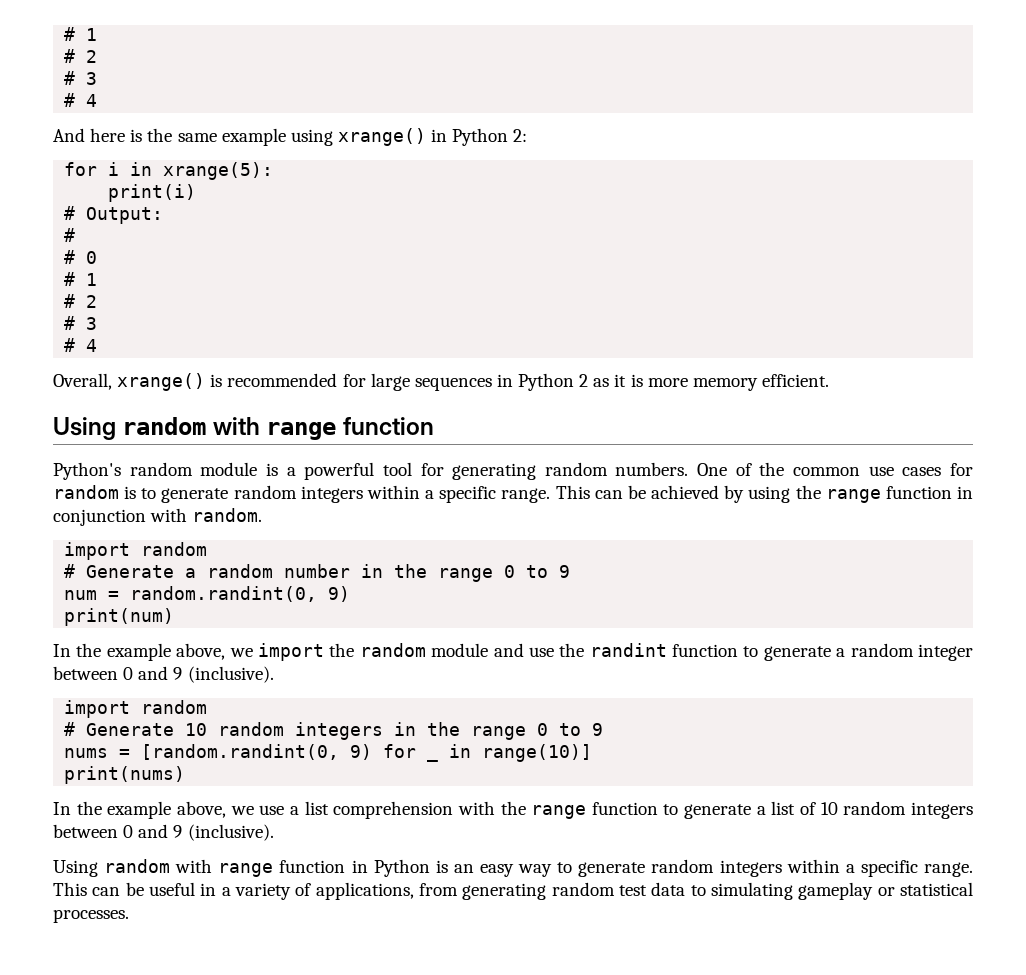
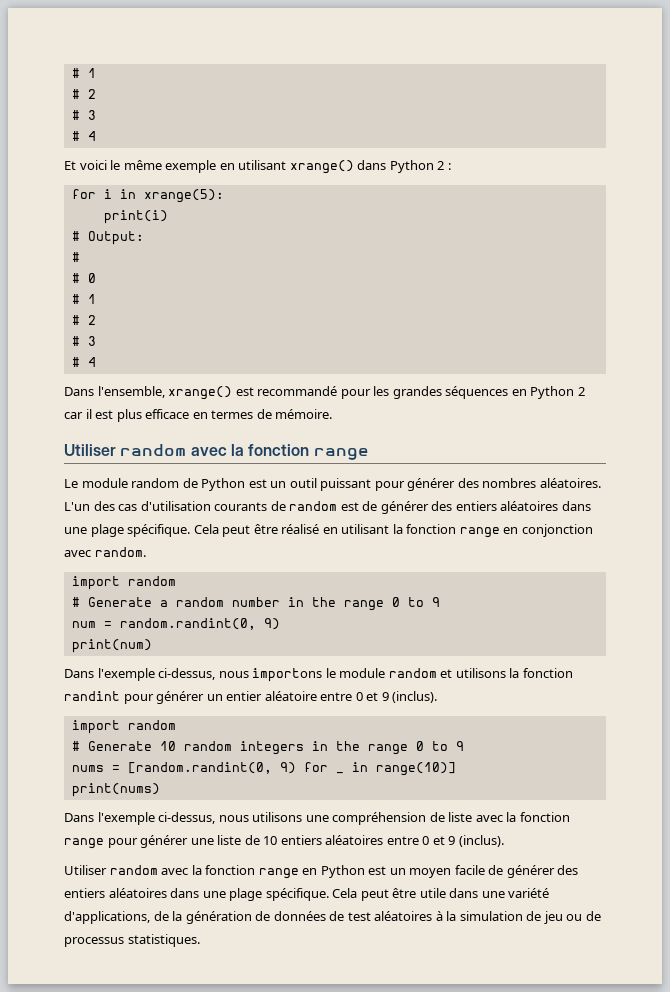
[64,27,98,41] [64,49,98,63] [64,71,98,85] [64,93,98,107] [53,128,528,146] # 1 // # 2 // # 3 // # 4 // And here is the same example using xrange() in Python 2: -> [71,68,96,78] [71,89,96,99] [71,110,96,120] [71,131,96,141] [64,160,451,174] # 1 // # 2 // # 3 // # 4 // Et voici le même exemple en utilisant xrange() dans Python 2 :
[53,373,829,391] [53,417,434,440] [53,462,973,480] [53,485,973,503] [53,508,188,526] Overall, xrange() is recommended for large sequences in Python 2 as it is more memory efficient. // Using random with range function // Python's random module is a powerful tool for generating random numbers. One of the common use cases for random is to generate random integers within a specific range. This can be achieved by using the range function in conjunction with -> [64,386,585,400] [64,409,333,422] [64,444,369,460] [64,478,601,491] [64,501,591,514] [64,524,593,538] [64,550,91,557] Dans l'ensemble, xrange() est recommandé pour les grandes séquences en Python 2 car il est plus efficace en termes de mémoire. // Utiliser random avec la fonction range // Le module random de Python est un outil puissant pour générer des nombres aléatoires. L'un des cas d'utilisation courants de random est de générer des entiers aléatoires dans une plage spécifique. Cela peut être réalisé en utilisant la fonction range en conjonction avec
[53,643,974,661] [53,666,274,683] In the example above, we import the random module and use the randint function to generate a random integer between 0 and 9 (inclusive). -> [64,668,573,682] [64,691,438,704] Dans l'exemple ci-dessus, nous importons le module random et utilisons la fonction randint pour générer un entier aléatoire entre 0 et 9 (inclus).
[53,801,973,819] [53,824,274,841] [53,859,973,877] [53,882,974,900] [53,909,129,923] In the example above, we use a list comprehension with the range function to generate a list of 10 random integers between 0 and 9 (inclusive). // Using random with range function in Python is an easy way to generate random integers within a specific range. This can be useful in a variety of applications, from generating random test data to simulating gameplay or statistical processes. -> [64,812,570,825] [64,835,504,849] [64,865,579,879] [64,888,550,901] [64,911,601,924] [64,934,200,947] Dans l'exemple ci-dessus, nous utilisons une compréhension de liste avec la fonction range pour générer une liste de 10 entiers aléatoires entre 0 et 9 (inclus). // Utiliser random avec la fonction range en Python est un moyen facile de générer des entiers aléatoires dans une plage spécifique. Cela peut être utile dans une variété d'applications, de la génération de données de test aléatoires à la simulation de jeu ou de processus statistiques.

